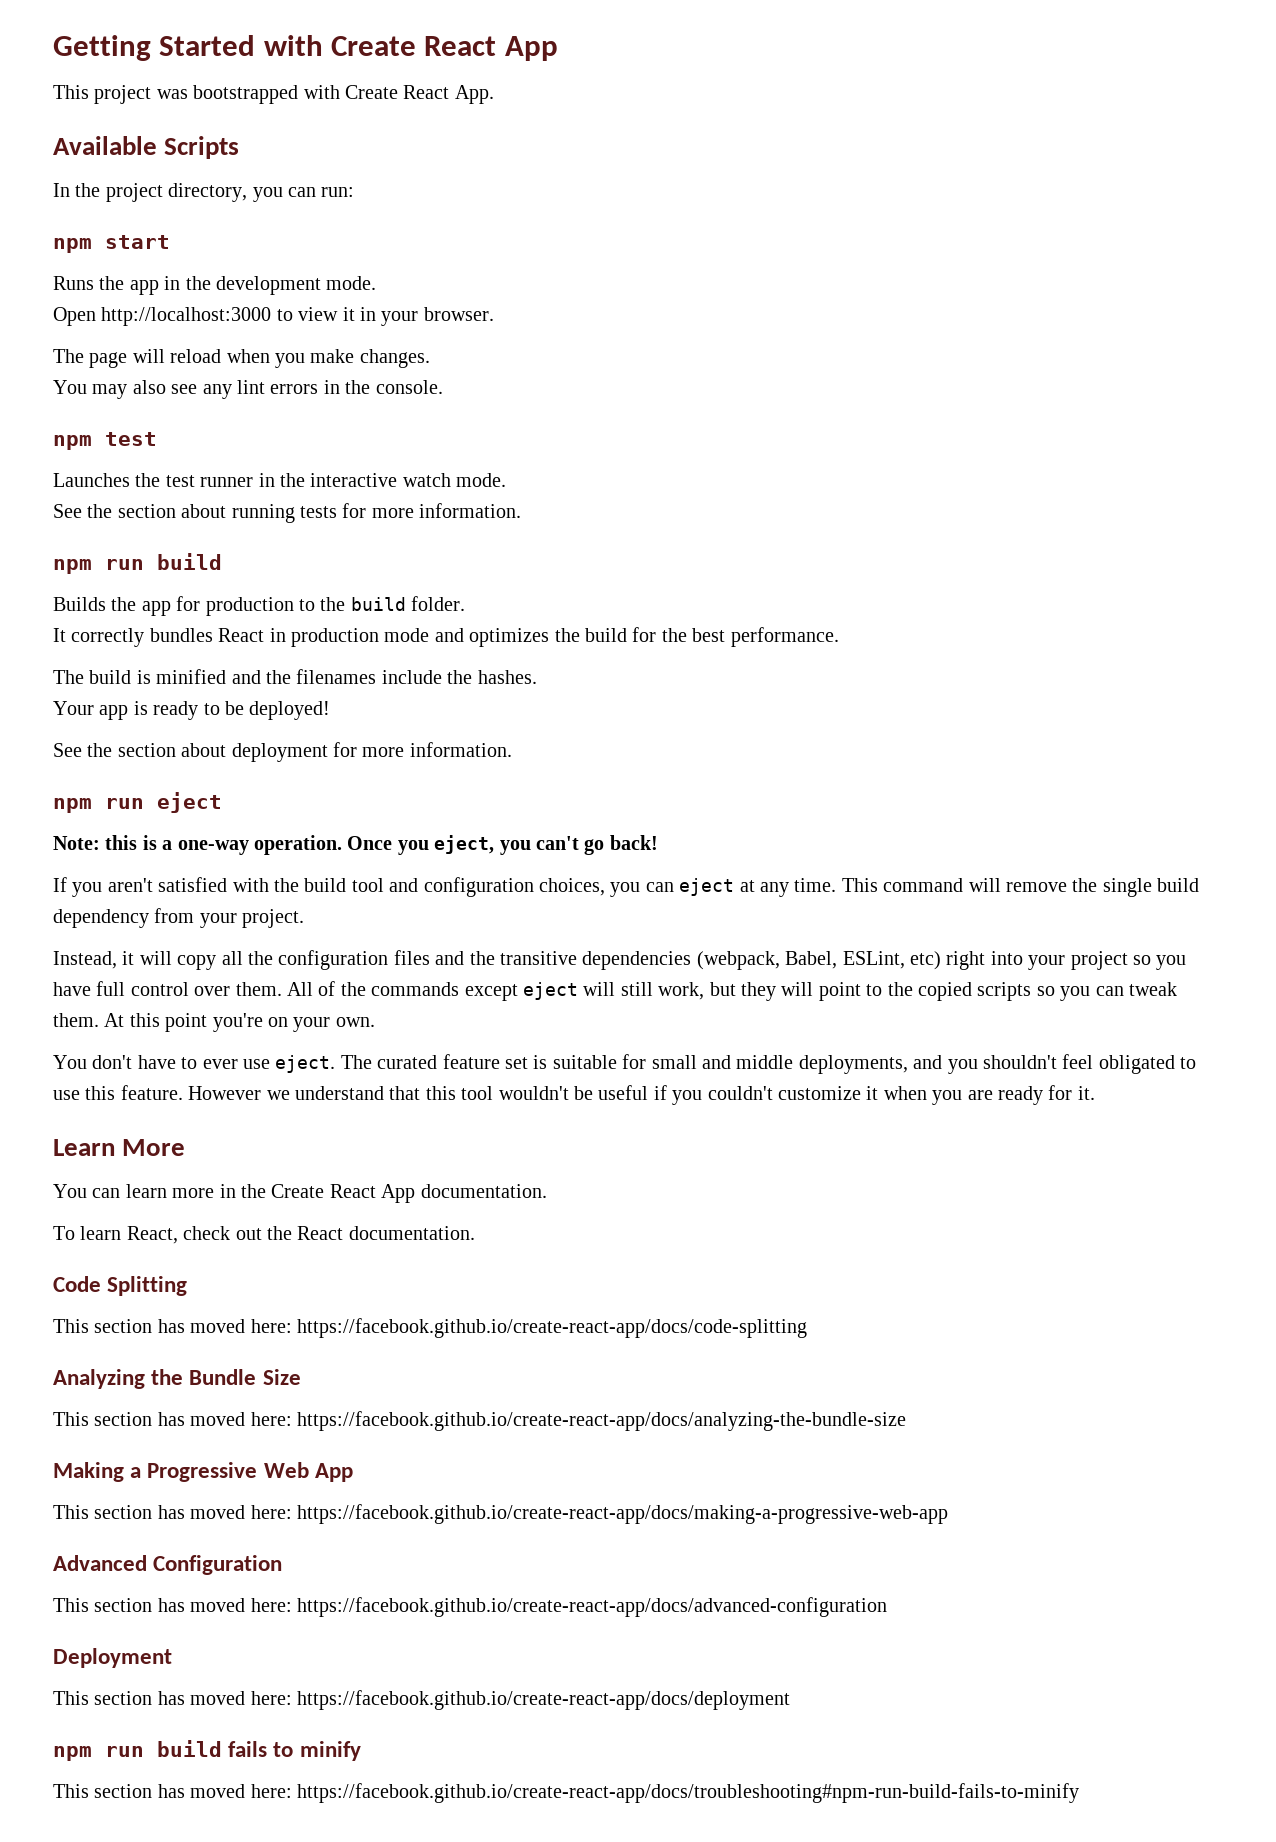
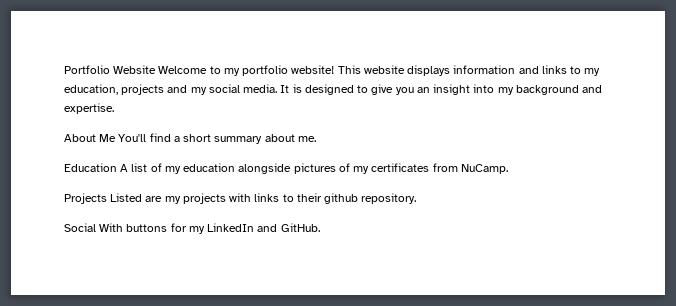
[53,35,558,61] [53,85,494,104] [53,136,240,159] [53,183,355,202] [53,235,170,253] [53,276,377,295] [53,307,494,326] [53,349,430,368] [53,380,443,399] [53,432,157,450] [53,473,507,487] [53,503,522,523] [53,553,222,574] [53,596,466,616] [53,627,839,647] [53,669,537,684] [53,701,331,720] [53,742,512,762] [53,792,222,813] [53,835,658,855] [53,877,1200,897] [53,908,305,928] [53,950,1187,970] [53,981,1177,1001] [53,1013,375,1032] [53,1054,1197,1074] [53,1085,1095,1105] [53,1139,186,1156] [53,1184,547,1203] [53,1226,475,1244] [53,1276,188,1296] [53,1318,807,1338] [53,1369,301,1389] [53,1411,906,1431] [53,1462,353,1482] [53,1504,948,1524] [53,1555,283,1575] [53,1597,887,1617] [53,1648,172,1668] [53,1690,790,1710] [53,1740,361,1761] [53,1783,1079,1803] Getting Started with Create React App // This project was bootstrapped with Create React App. // Available Scripts // In the project directory, you can run: // npm start // Runs the app in the development mode. // Open http://localhost:3000 to view it in your browser. // The page will reload when you make changes. // You may also see any lint errors in the console. // npm test // Launches the test runner in the interactive watch mode. // See the section about running tests for more information. // npm run build // Builds the app for production to the build folder. // It correctly bundles React in production mode and optimizes the build for the best performance. // The build is minified and the filenames include the hashes. // Your app is ready to be deployed! // See the section about deployment for more information. // npm run eject // Note: this is a one-way operation. Once you eject, you can't go back! // If you aren't satisfied with the build tool and configuration choices, you can eject at any time. This command will remove the single build dependency from your project. // Instead, it will copy all the configuration files and the transitive dependencies (webpack, Babel, ESLint, etc) right into your project so you have full control over them. All of the commands except eject will still work, but they will point to the copied scripts so you can tweak them. At this point you're on your own. // You don't have to ever use eject. The curated feature set is suitable for small and middle deployments, and you shouldn't feel obligated to use this feature. However we understand that this tool wouldn't be useful if you couldn't customize it when you are ready for it. // Learn More // You can learn more in the Create React App documentation. // To learn React, check out the React documentation. // Code Splitting // This section has moved here: https://facebook.github.io/create-react-app/docs/code-splitting // Analyzing the Bundle Size // This section has moved here: https://facebook.github.io/create-react-app/docs/analyzing-the-bundle-size // Making a Progressive Web App // This section has moved here: https://facebook.github.io/create-react-app/docs/making-a-progressive-web-app // Advanced Configuration // This section has moved here: https://facebook.github.io/create-react-app/docs/advanced-configuration // Deployment // This section has moved here: https://facebook.github.io/create-react-app/docs/deployment // npm run build fails to minify // This section has moved here: https://facebook.github.io/create-react-app/docs/troubleshooting#npm-run-build-fails-to-minify -> [64,65,601,76] [64,84,603,95] [64,103,114,114] [64,133,316,144] [64,163,508,174] [64,193,417,204] [64,223,320,234] Portfolio Website Welcome to my portfolio website! This website displays information and links to my education, projects and my social media. It is designed to give you an insight into my background and expertise. // About Me You'll find a short summary about me. // Education A list of my education alongside pictures of my certificates from NuCamp. // Projects Listed are my projects with links to their github repository. // Social With buttons for my LinkedIn and GitHub.

